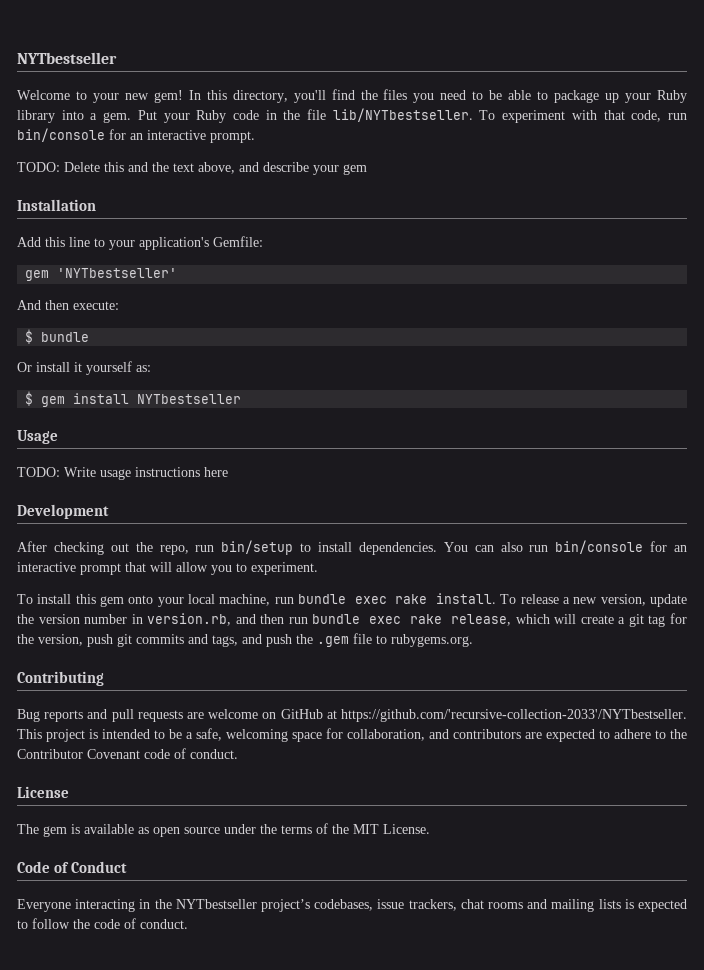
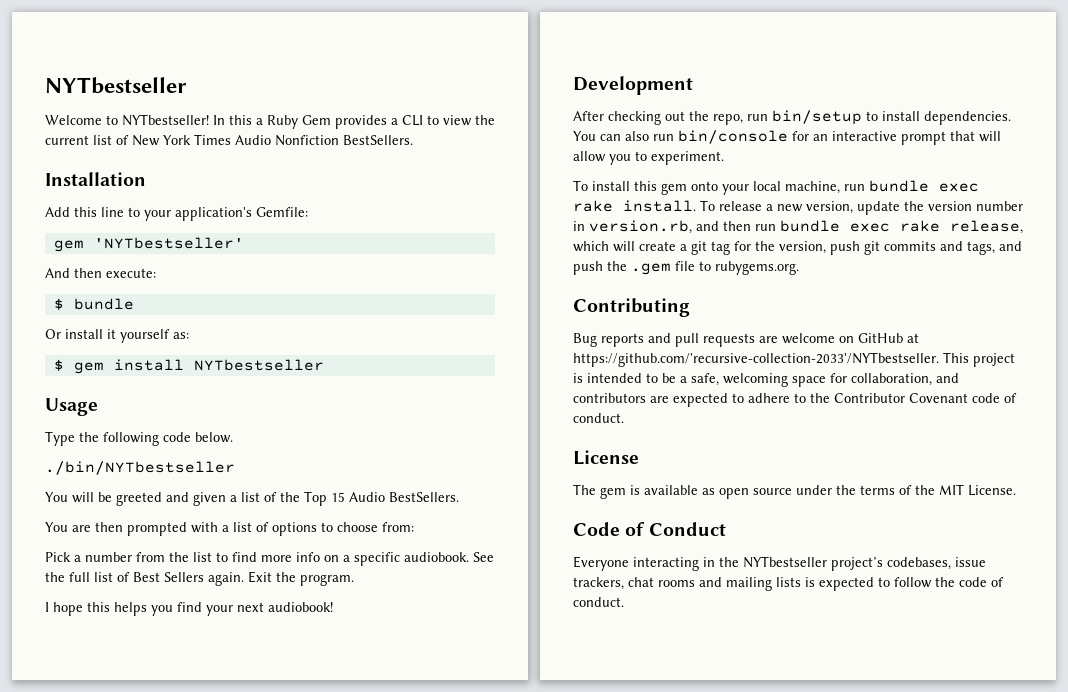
[92,89,688,103] [17,108,688,123] [17,128,255,143] [17,162,367,175] your new gem! In this directory, you'll find the files you need to be able to package up your Ruby library into a gem. Put your Ruby code in the file lib/NYTbestseller. To experiment with that code, run bin/console for an interactive prompt. // TODO: Delete this and the text above, and describe your gem -> [122,114,495,129] [45,134,413,146] NYTbestseller! In this a Ruby Gem provides a CLI to view the current list of New York Times Audio Nonfiction BestSellers.
[17,467,228,480] TODO: Write usage instructions here -> [45,431,233,446] [45,461,235,475] [45,491,459,506] [45,522,414,536] [45,552,494,566] [45,571,354,586] [45,602,333,616] Type the following code below. // ./bin/NYTbestseller // You will be greeted and given a list of the Top 15 Audio BestSellers. // You are then prompted with a list of options to choose from: // Pick a number from the list to find more info on a specific audiobook. See the full list of Best Sellers again. Exit the program. // I hope this helps you find your next audiobook!

